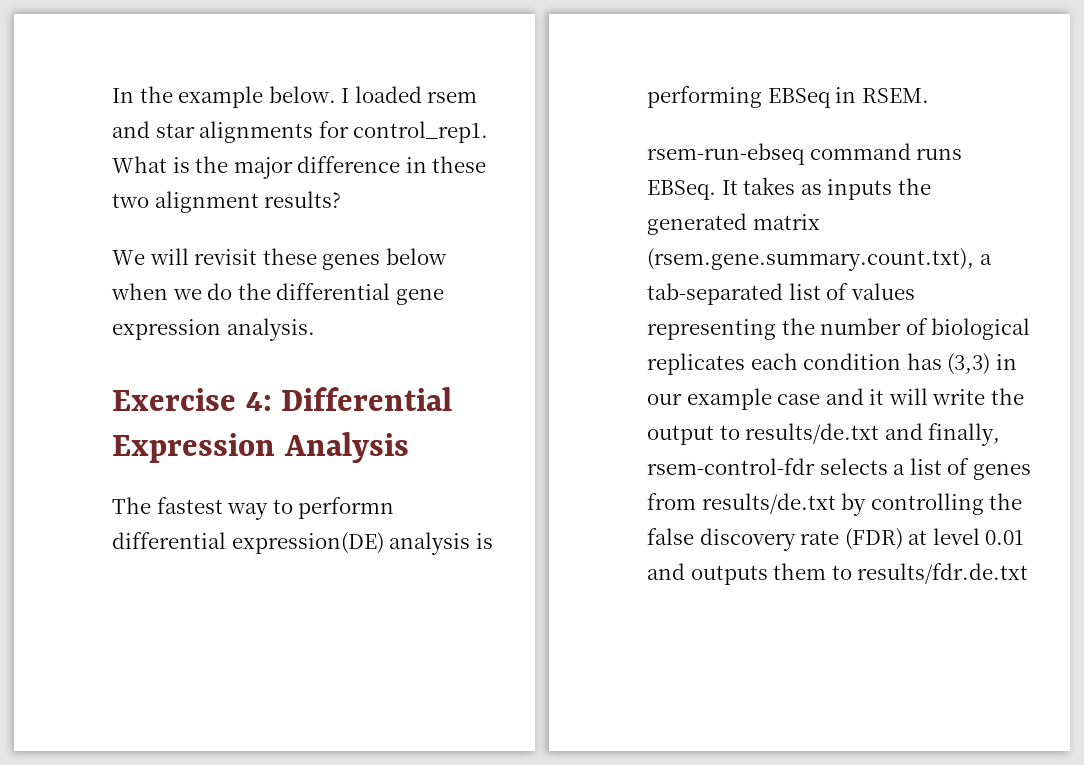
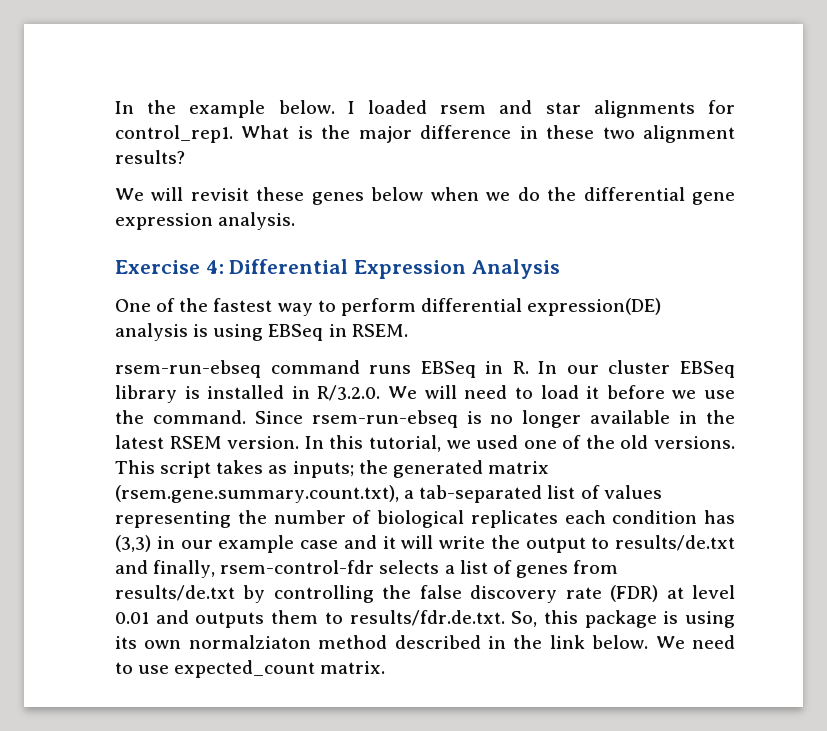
[112,497,151,514] The -> [115,298,209,312] One of the
[298,497,395,519] performn -> [340,298,416,316] perform
[647,86,762,108] performing -> [213,324,264,341] using
[647,180,738,200] EBSeq. It -> [420,360,735,378] [115,385,736,403] [115,410,736,428] [115,435,735,452] [115,460,212,478] EBSeq in R. In our cluster EBSeq library is installed in R/3.2.0. We will need to load it before we use the command. Since rsem-run-ebseq is no longer available in the latest RSEM version. In this tutorial, we used one of the old versions. This script
[827,179,893,200] inputs -> [292,461,354,478] inputs;
[857,563,1029,584] results/fdr.de.txt -> [349,610,736,628] [115,635,735,649] [115,660,386,678] results/fdr.de.txt. So, this package is using its own normalziaton method described in the link below. We need to use expected_count matrix.

